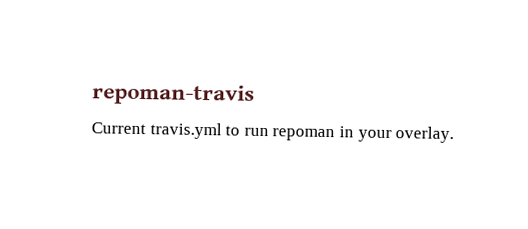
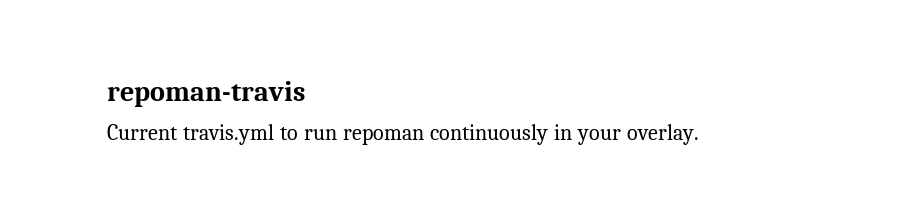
(336, 135) none -> [429,124,548,145] continuously

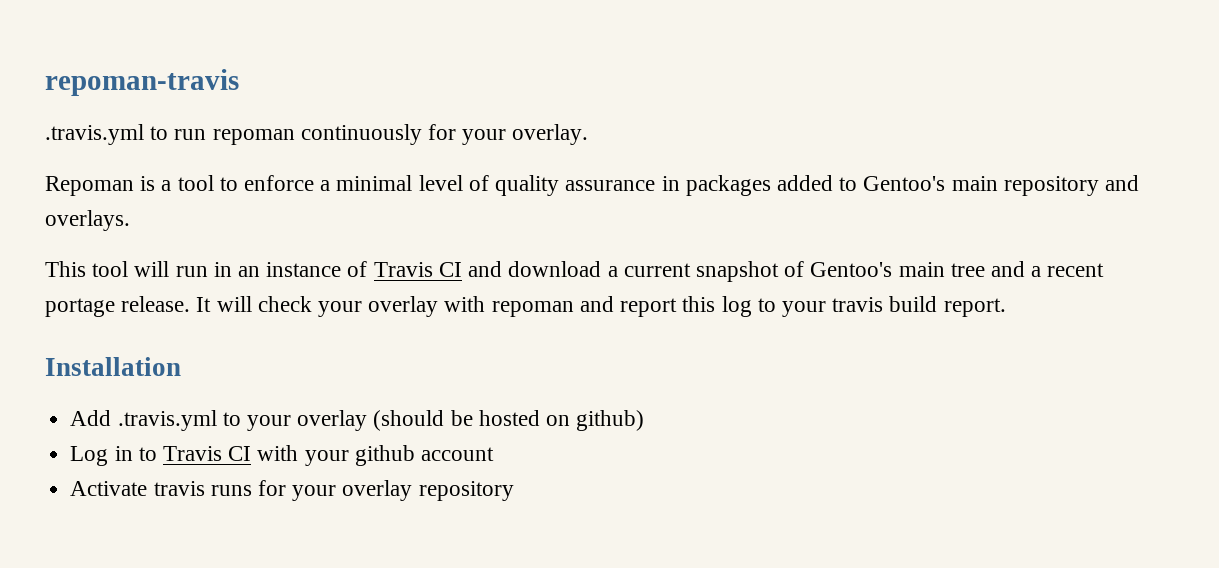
[107,124,274,145] Current travis.yml -> [45,124,144,145] .travis.yml
[553,124,572,140] in -> [428,124,457,140] for
(699, 134) none -> [45,175,1139,196] [45,210,130,231] [45,261,1105,282] [45,296,1006,317] [45,357,181,376] [70,410,645,431] [70,445,494,466] [70,480,514,501] // Repoman is a tool to enforce a minimal level of quality assurance in packages added to Gentoo's main repository and overlays. // This tool will run in an instance of Travis CI and download a current snapshot of Gentoo's main tree and a recent portage release. It will check your overlay with repoman and report this log to your travis build report. // Installation // Add .travis.yml to your overlay (should be hosted on github) // Log in to Travis CI with your github account // Activate travis runs for your overlay repository

